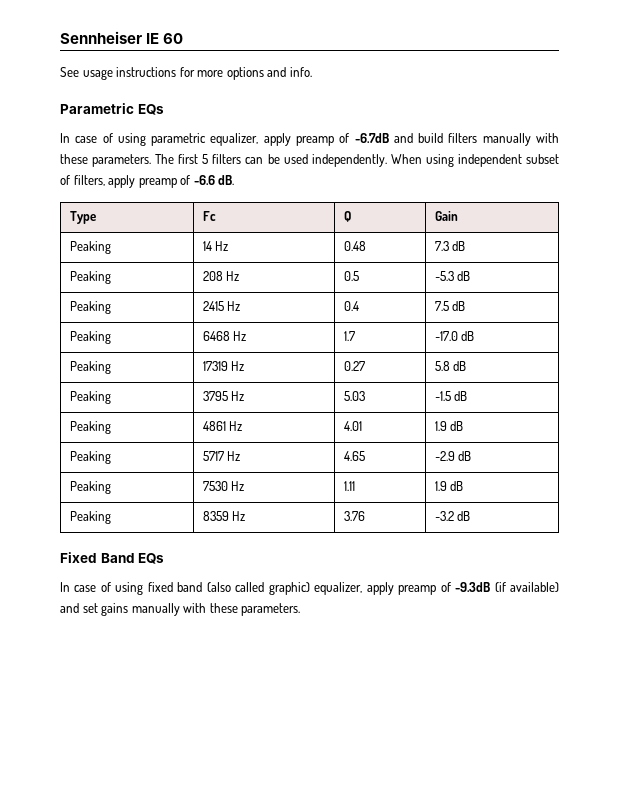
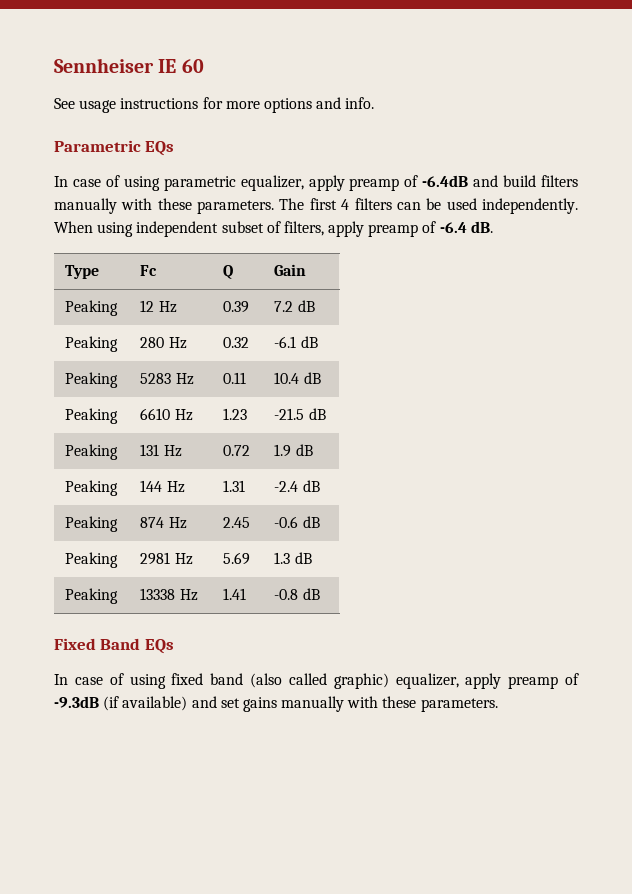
[354,133,389,143] -6.7dB -> [422,175,469,187] -6.4dB
[202,154,209,164] 5 -> [341,199,350,210] 4
[193,175,215,185] -6.6 -> [439,222,467,233] -6.4
[202,241,230,251] [343,241,366,251] [434,241,466,251] [69,271,111,284] [202,271,241,281] [343,271,359,281] [434,271,471,281] [69,301,111,314] [202,301,242,311] [343,301,359,311] [434,301,466,311] [69,331,111,344] [202,331,248,341] [343,331,355,341] [434,331,475,341] [69,361,111,374] [202,361,246,371] [343,361,365,371] [434,361,467,371] [69,391,111,404] [202,391,246,401] [343,391,365,401] [434,391,468,401] [69,421,111,434] [202,421,244,431] [343,421,362,431] [434,421,464,431] [69,451,111,464] [202,451,242,461] [343,451,365,461] [434,451,472,461] [69,481,111,494] [202,481,246,491] [343,481,355,491] [434,481,464,491] [69,511,111,524] [202,511,247,521] [343,511,365,521] [434,511,454,521] 14 Hz | 0.48 | 7.3 dB // Peaking | 208 Hz | 0.5 | -5.3 dB // Peaking | 2415 Hz | 0.4 | 7.5 dB // Peaking | 6468 Hz | 1.7 | -17.0 dB // Peaking | 17319 Hz | 0.27 | 5.8 dB // Peaking | 3795 Hz | 5.03 | -1.5 dB // Peaking | 4861 Hz | 4.01 | 1.9 dB // Peaking | 5717 Hz | 4.65 | -2.9 dB // Peaking | 7530 Hz | 1.11 | 1.9 dB // Peaking | 8359 Hz | 3.76 | -3.2 -> [140,300,177,313] [223,301,250,313] [274,300,315,312] [65,336,119,352] [140,337,187,349] [223,337,250,348] [274,336,318,348] [65,372,119,388] [140,373,194,385] [223,372,247,384] [274,372,321,384] [65,408,119,424] [140,408,193,421] [223,408,248,420] [274,408,326,420] [65,444,119,460] [140,444,182,457] [223,445,251,456] [274,444,313,457] [65,480,119,496] [140,480,185,493] [223,480,246,492] [274,480,320,492] [65,516,119,532] [140,517,187,529] [223,517,251,528] [274,516,320,528] [65,552,119,568] [140,552,193,565] [223,552,251,565] [274,552,312,564] [65,588,119,604] [140,588,198,601] [223,588,247,600] [274,589,299,600] 12 Hz | 0.39 | 7.2 dB // Peaking | 280 Hz | 0.32 | -6.1 dB // Peaking | 5283 Hz | 0.11 | 10.4 dB // Peaking | 6610 Hz | 1.23 | -21.5 dB // Peaking | 131 Hz | 0.72 | 1.9 dB // Peaking | 144 Hz | 1.31 | -2.4 dB // Peaking | 874 Hz | 2.45 | -0.6 dB // Peaking | 2981 Hz | 5.69 | 1.3 dB // Peaking | 13338 Hz | 1.41 | -0.8

